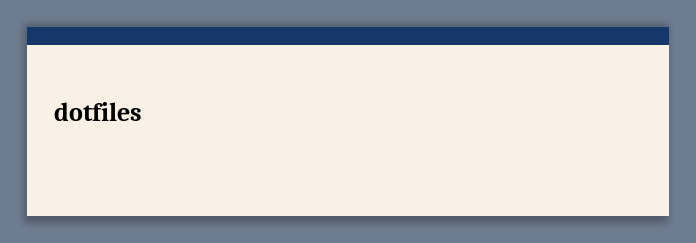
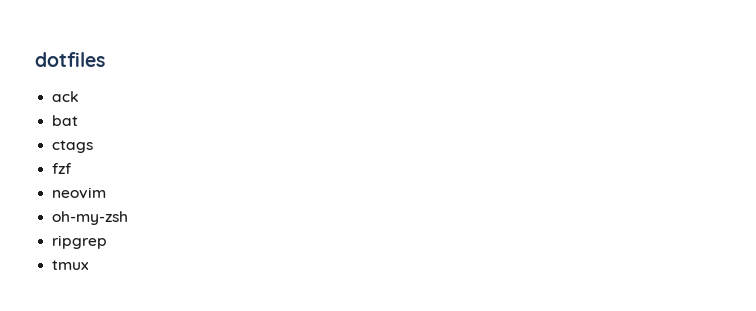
(142, 111) none -> [52,91,80,102] [52,115,79,126] [52,140,94,153] [52,163,73,174] [52,187,107,199] [52,211,129,225] [52,235,108,249] [52,260,90,270] // ack // bat // ctags // fzf // neovim // oh-my-zsh // ripgrep // tmux

